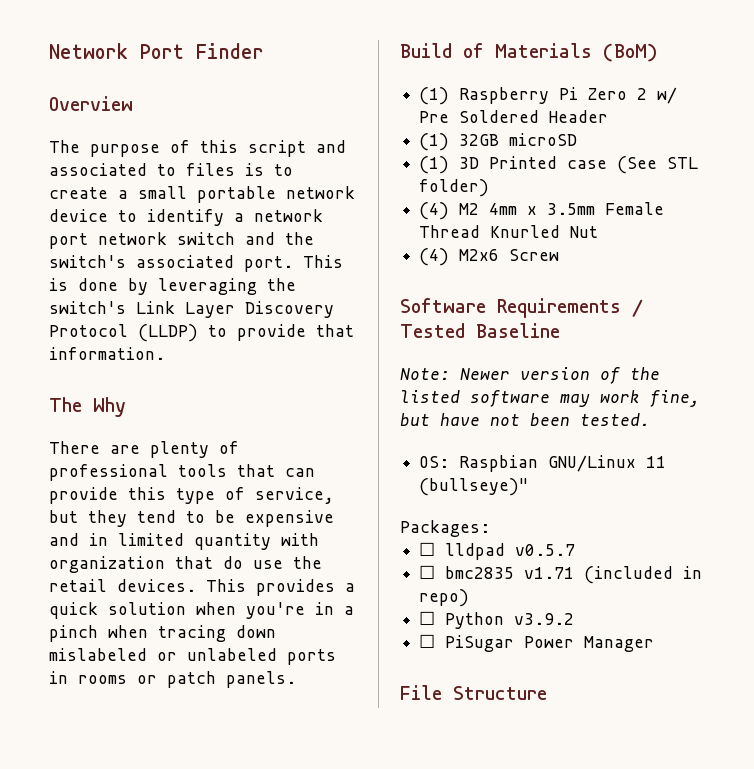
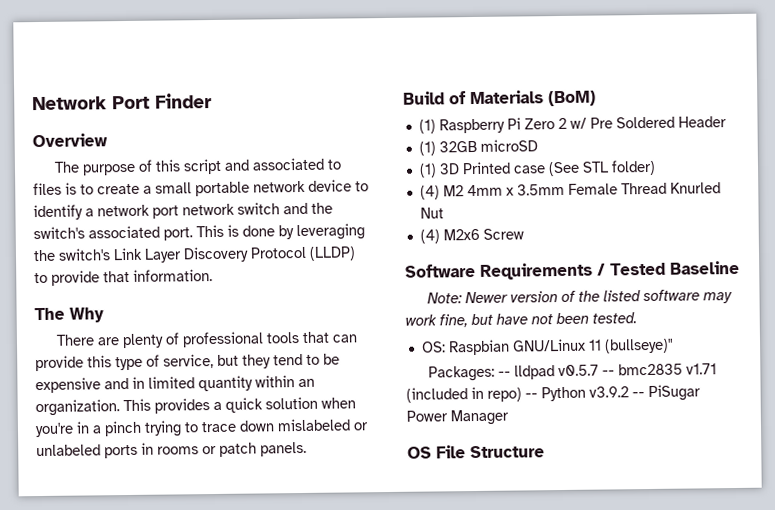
[281,533,319,546] [49,556,322,573] [49,579,196,592] with organization that do use the retail devices. -> [255,375,315,388] [35,399,120,417] within an organization.
[108,625,226,642] when tracing -> [144,420,237,437] trying to trace
[419,542,436,556] // ☐ -> [498,371,512,377] --
[419,565,436,579] // ☐ -> [602,370,616,376] --
[419,611,436,625] // ☐ -> [525,393,538,399] --
[419,634,436,648] // ☐ -> [632,392,645,398] --
(655, 644) none -> [407,446,432,459] OS

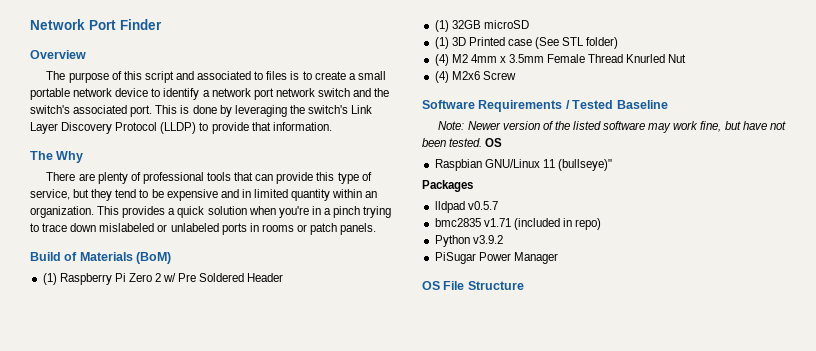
[420,341,446,353] // OS: -> [485,138,503,147] OS //
[428,365,512,382] Packages: -- -> [422,180,473,192] Packages //
[602,370,616,376] -- -> (498, 205) //
[525,393,538,399] -- -> (602, 224) //
[632,392,645,398] -- -> (503, 239) //

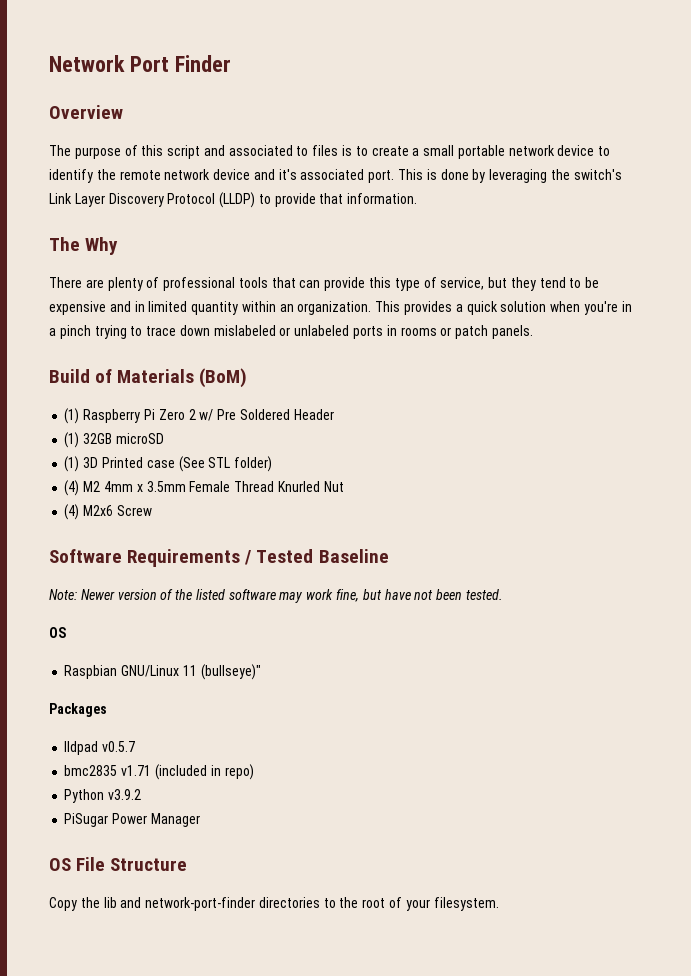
[202,88,390,100] [30,105,70,114] a network port network switch and the switch's -> [96,169,297,180] the remote network device and it's
(483, 142) none -> (503, 594) //
(524, 285) none -> [49,897,499,911] // Copy the lib and network-port-finder directories to the root of your filesystem.

